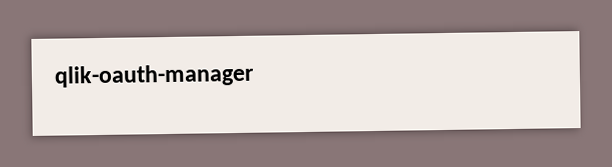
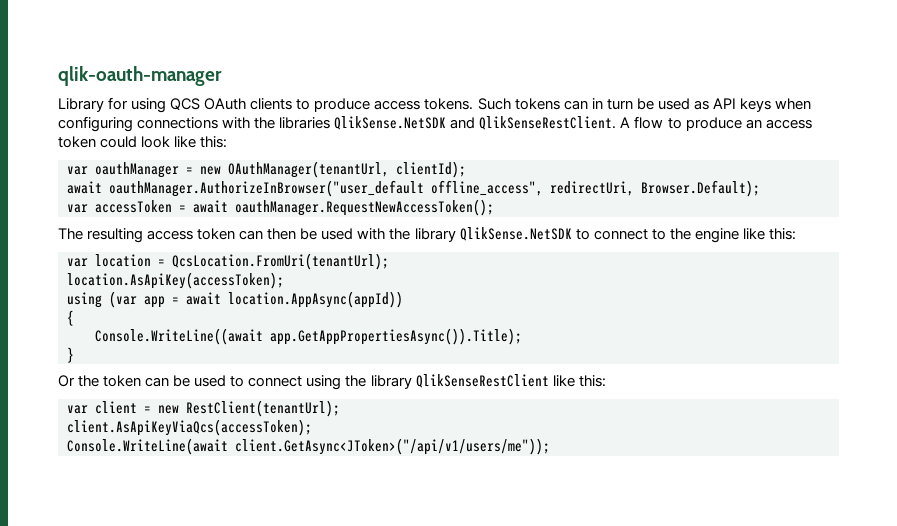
(255, 75) none -> [58,97,811,113] [58,116,812,132] [58,136,228,148] [67,161,466,178] [67,180,760,197] [67,199,494,216] [58,227,796,243] [67,253,389,270] [67,272,284,289] [67,291,403,308] [67,310,74,326] [95,328,522,345] [67,347,74,363] [58,374,606,390] [67,400,340,417] [67,419,312,436] [67,438,550,455] // Library for using QCS OAuth clients to produce access tokens. Such tokens can in turn be used as API keys when configuring connections with the libraries QlikSense.NetSDK and QlikSenseRestClient. A flow to produce an access token could look like this: // var oauthManager = new OAuthManager(tenantUrl, clientId); // await oauthManager.AuthorizeInBrowser("user_default offline_access", redirectUri, Browser.Default); // var accessToken = await oauthManager.RequestNewAccessToken(); // The resulting access token can then be used with the library QlikSense.NetSDK to connect to the engine like this: // var location = QcsLocation.FromUri(tenantUrl); // location.AsApiKey(accessToken); // using (var app = await location.AppAsync(appId)) // { // Console.WriteLine((await app.GetAppPropertiesAsync()).Title); // } // Or the token can be used to connect using the library QlikSenseRestClient like this: // var client = new RestClient(tenantUrl); // client.AsApiKeyViaQcs(accessToken); // Console.WriteLine(await client.GetAsync<JToken>("/api/v1/users/me"));

